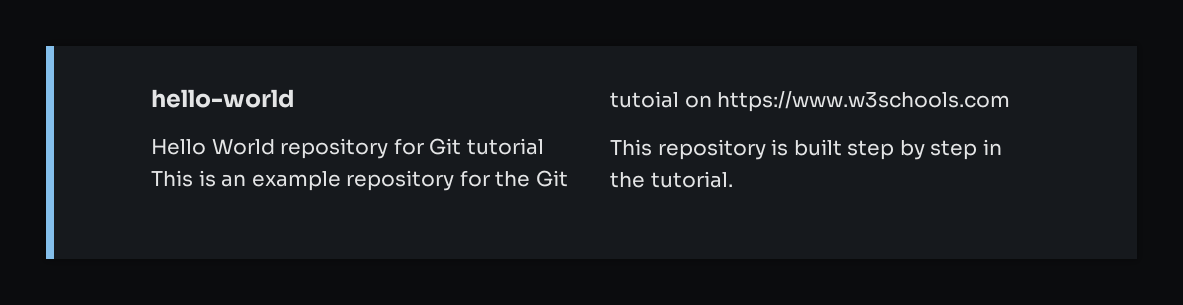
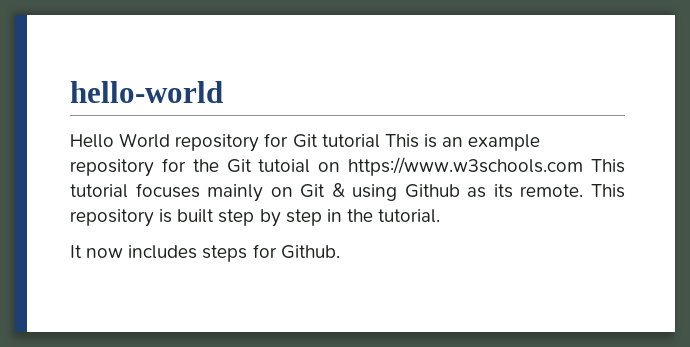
(1011, 101) // -> [591,159,626,173] [70,183,584,202] This tutorial focuses mainly on Git & using Github as its remote.
(733, 179) none -> [70,244,340,262] // It now includes steps for Github.

